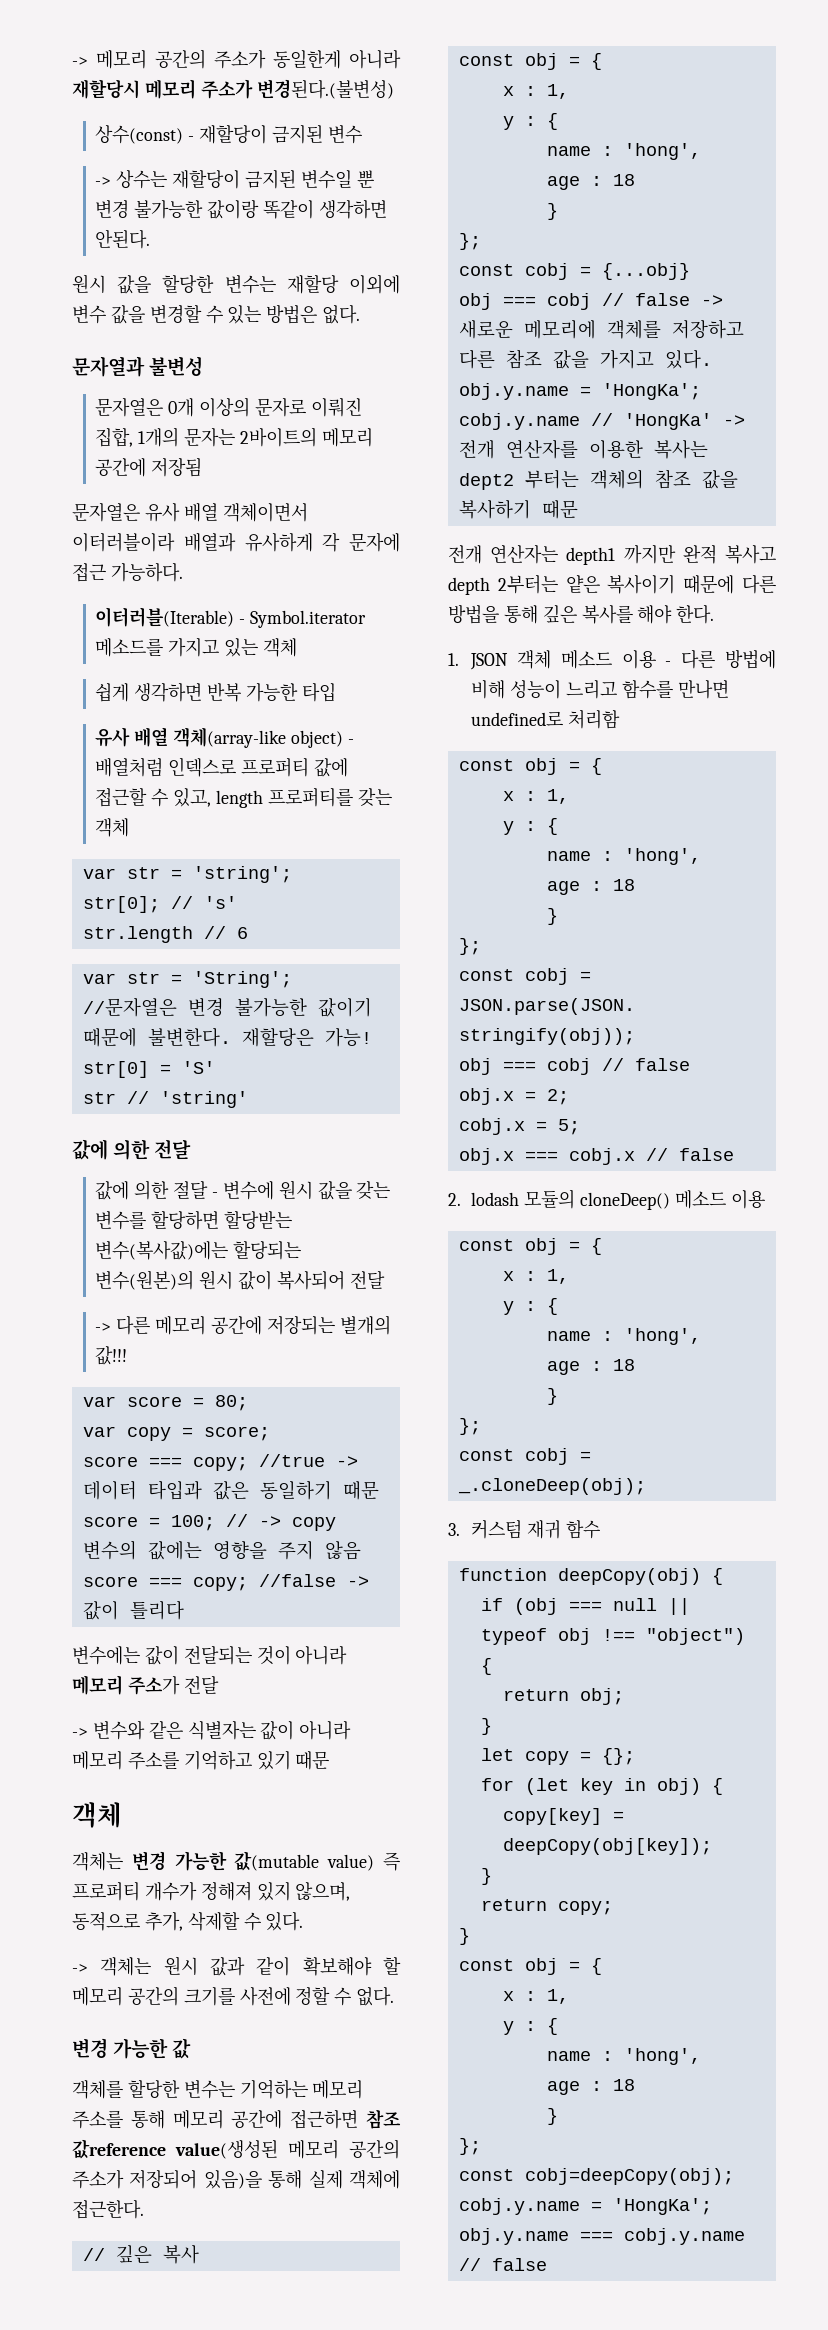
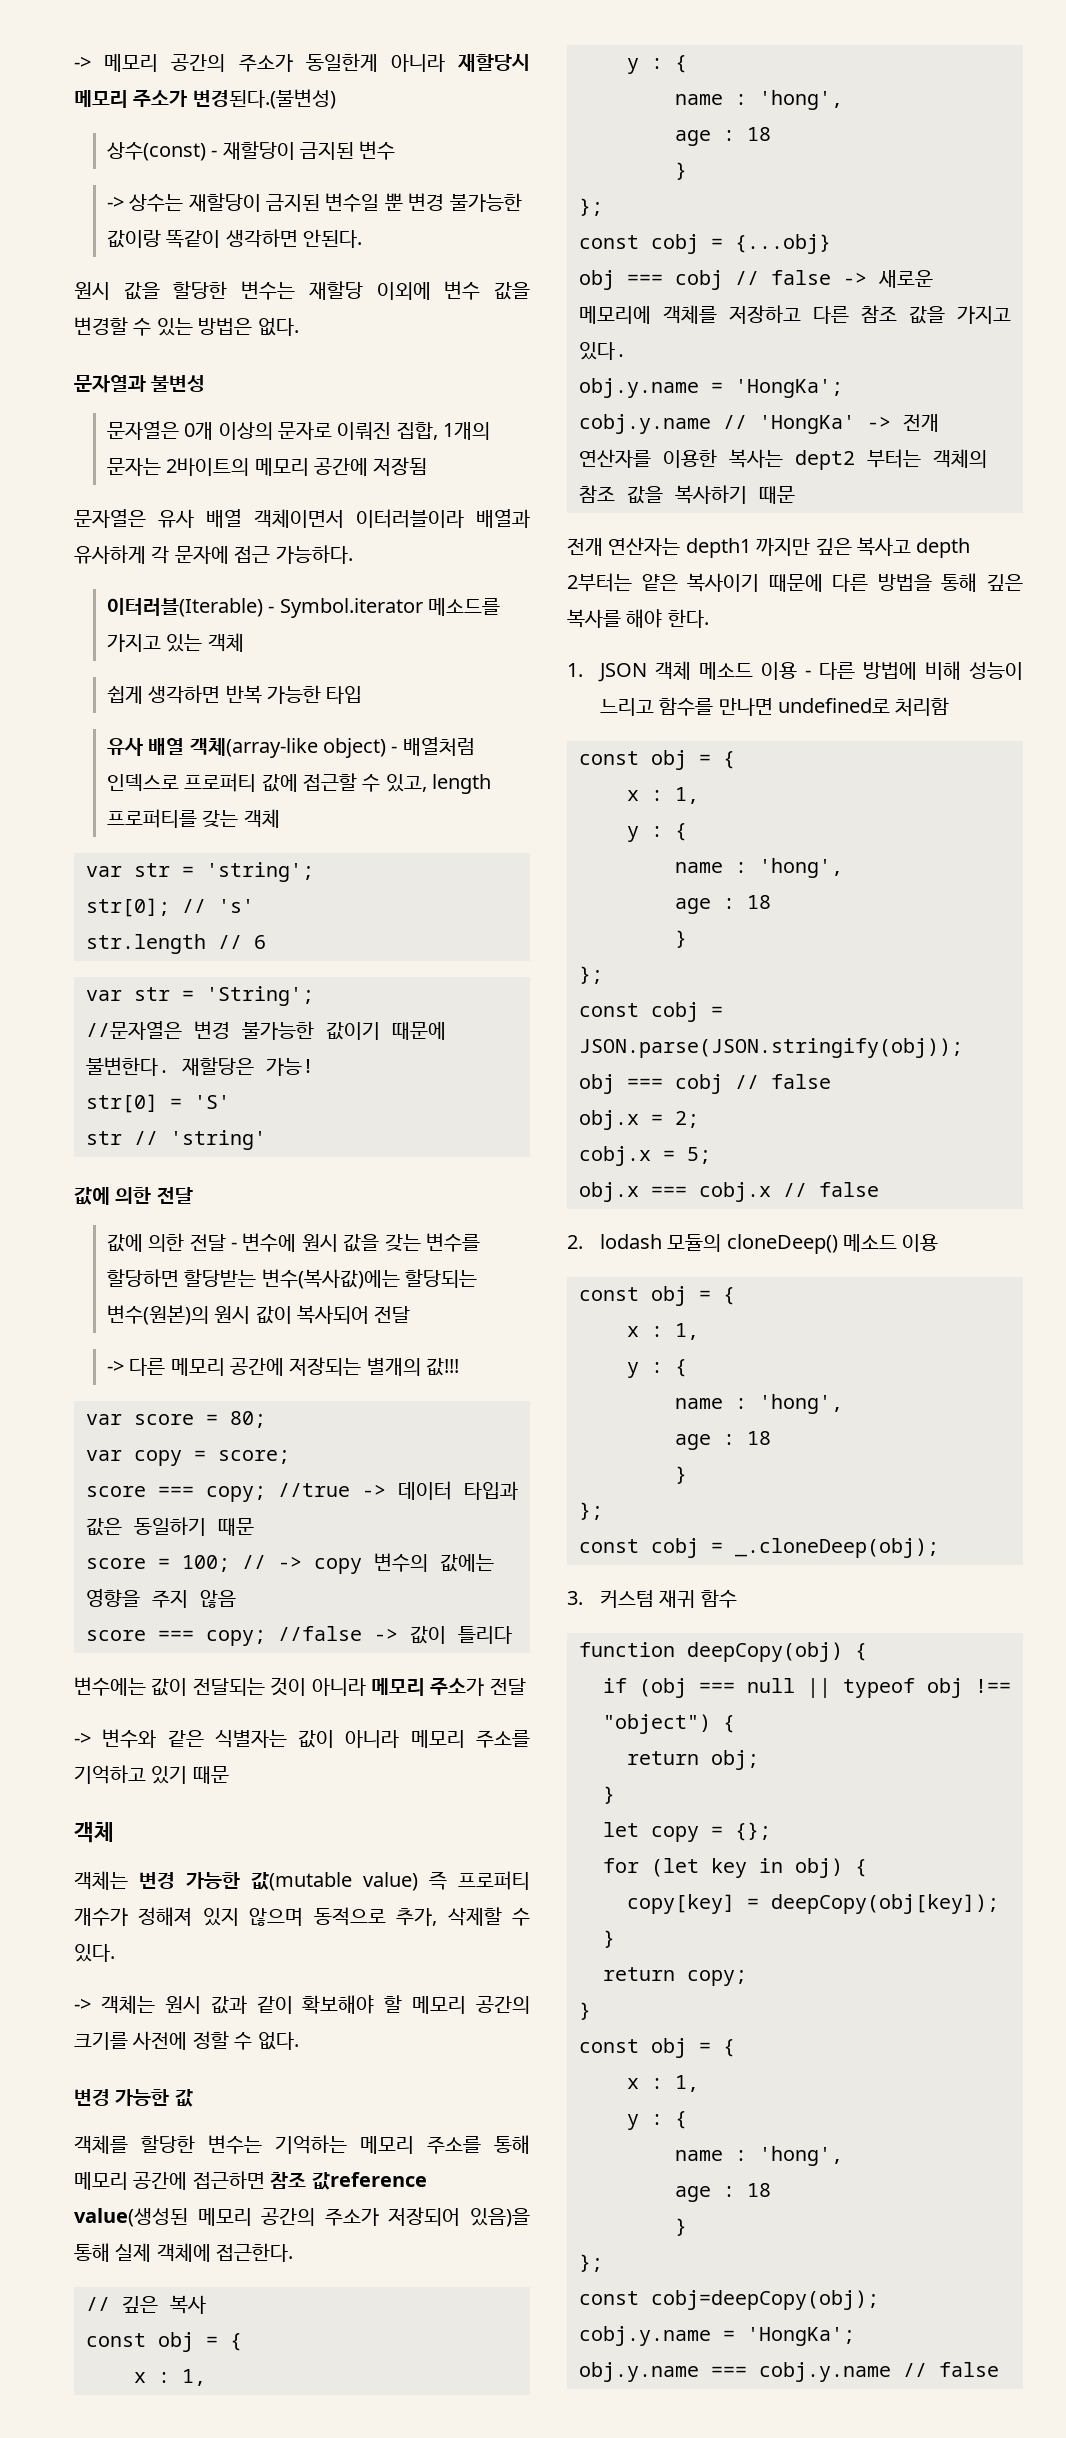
[173,1181,209,1199] 절달 -> [189,1234,226,1251] 전달
[295,1882,351,1901] 않으며, -> [249,1908,304,1926] 않으며
[682,545,717,564] 완적 -> [815,538,852,555] 깊은

